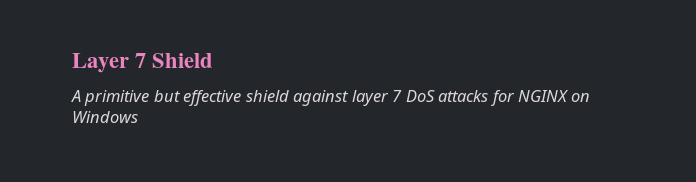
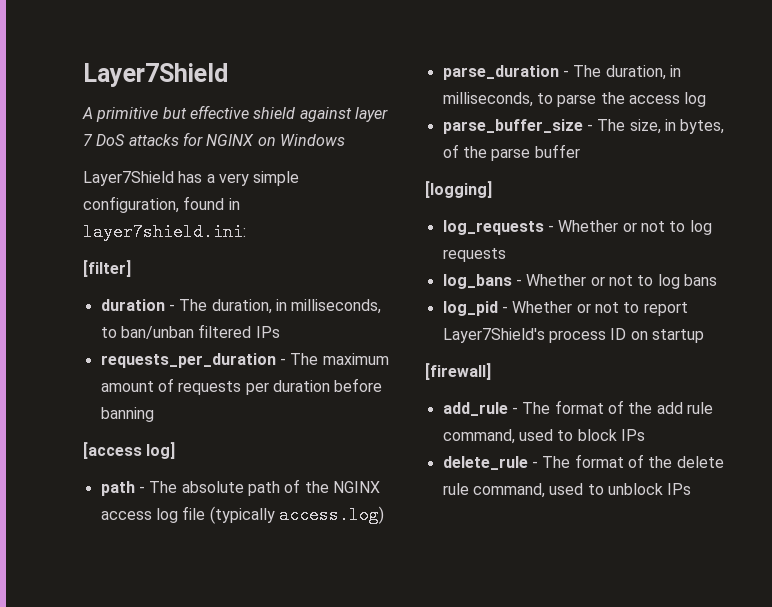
[72,53,214,73] Layer 7 Shield -> [83,63,228,87] Layer7Shield
(138, 117) none -> [83,171,300,186] [83,196,240,213] [83,223,246,241] [83,260,131,277] [100,299,382,314] [100,324,280,339] [100,353,389,368] [100,378,383,395] [100,407,154,422] [83,442,176,459] [100,479,380,496] [100,506,384,524] [442,65,681,80] [442,92,707,107] [442,119,725,134] [442,144,580,161] [425,181,492,198] [442,220,712,235] [442,248,506,262] [442,274,717,289] [442,301,688,316] [442,328,704,343] [425,363,491,380] [442,400,713,416] [442,429,645,444] [442,454,724,470] [442,483,692,498] // Layer7Shield has a very simple configuration, found in layer7shield.ini: // [filter] // duration - The duration, in milliseconds, to ban/unban filtered IPs // requests_per_duration - The maximum amount of requests per duration before banning // [access log] // path - The absolute path of the NGINX access log file (typically access.log) // parse_duration - The duration, in milliseconds, to parse the access log // parse_buffer_size - The size, in bytes, of the parse buffer // [logging] // log_requests - Whether or not to log requests // log_bans - Whether or not to log bans // log_pid - Whether or not to report Layer7Shield's process ID on startup // [firewall] // add_rule - The format of the add rule command, used to block IPs // delete_rule - The format of the delete rule command, used to unblock IPs

